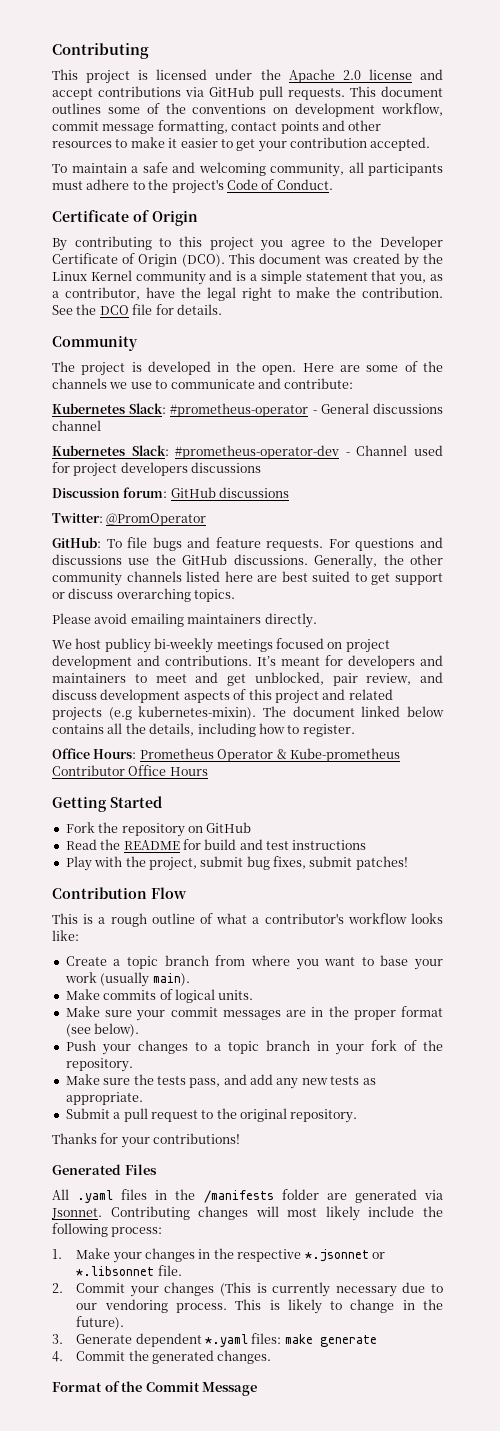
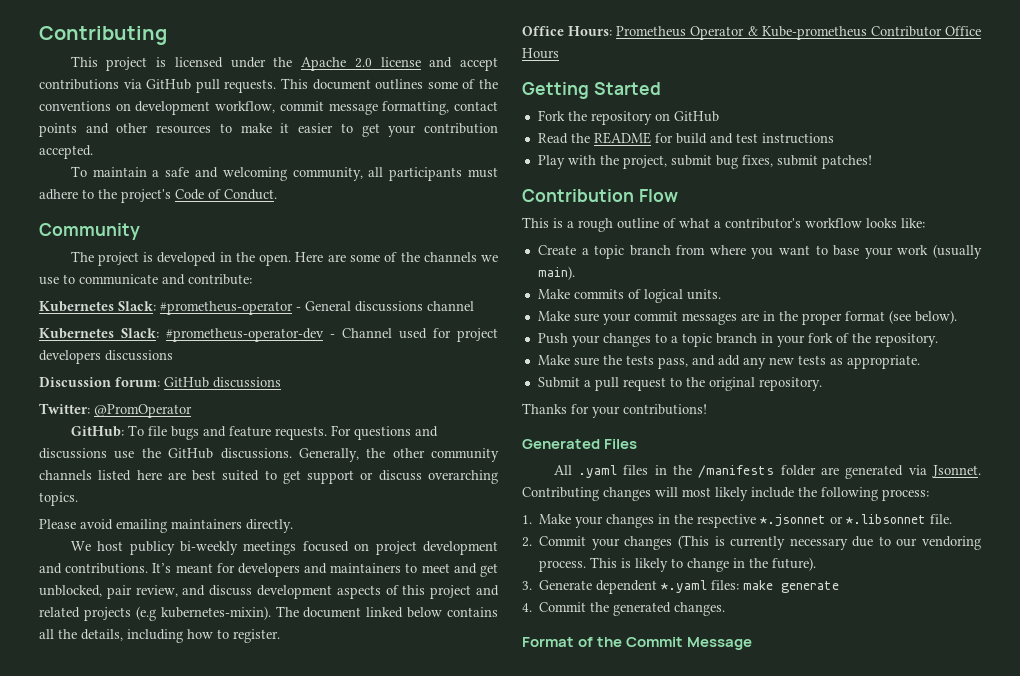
[52,210,198,226] [52,236,444,251] [52,253,444,268] [52,270,444,285] [52,287,443,301] [52,304,222,315] // Certificate of Origin // By contributing to this project you agree to the Developer Certificate of Origin (DCO). This document was created by the Linux Kernel community and is a simple statement that you, as a contributor, have the legal right to make the contribution. See the DCO file for details. -> (277, 194) none

